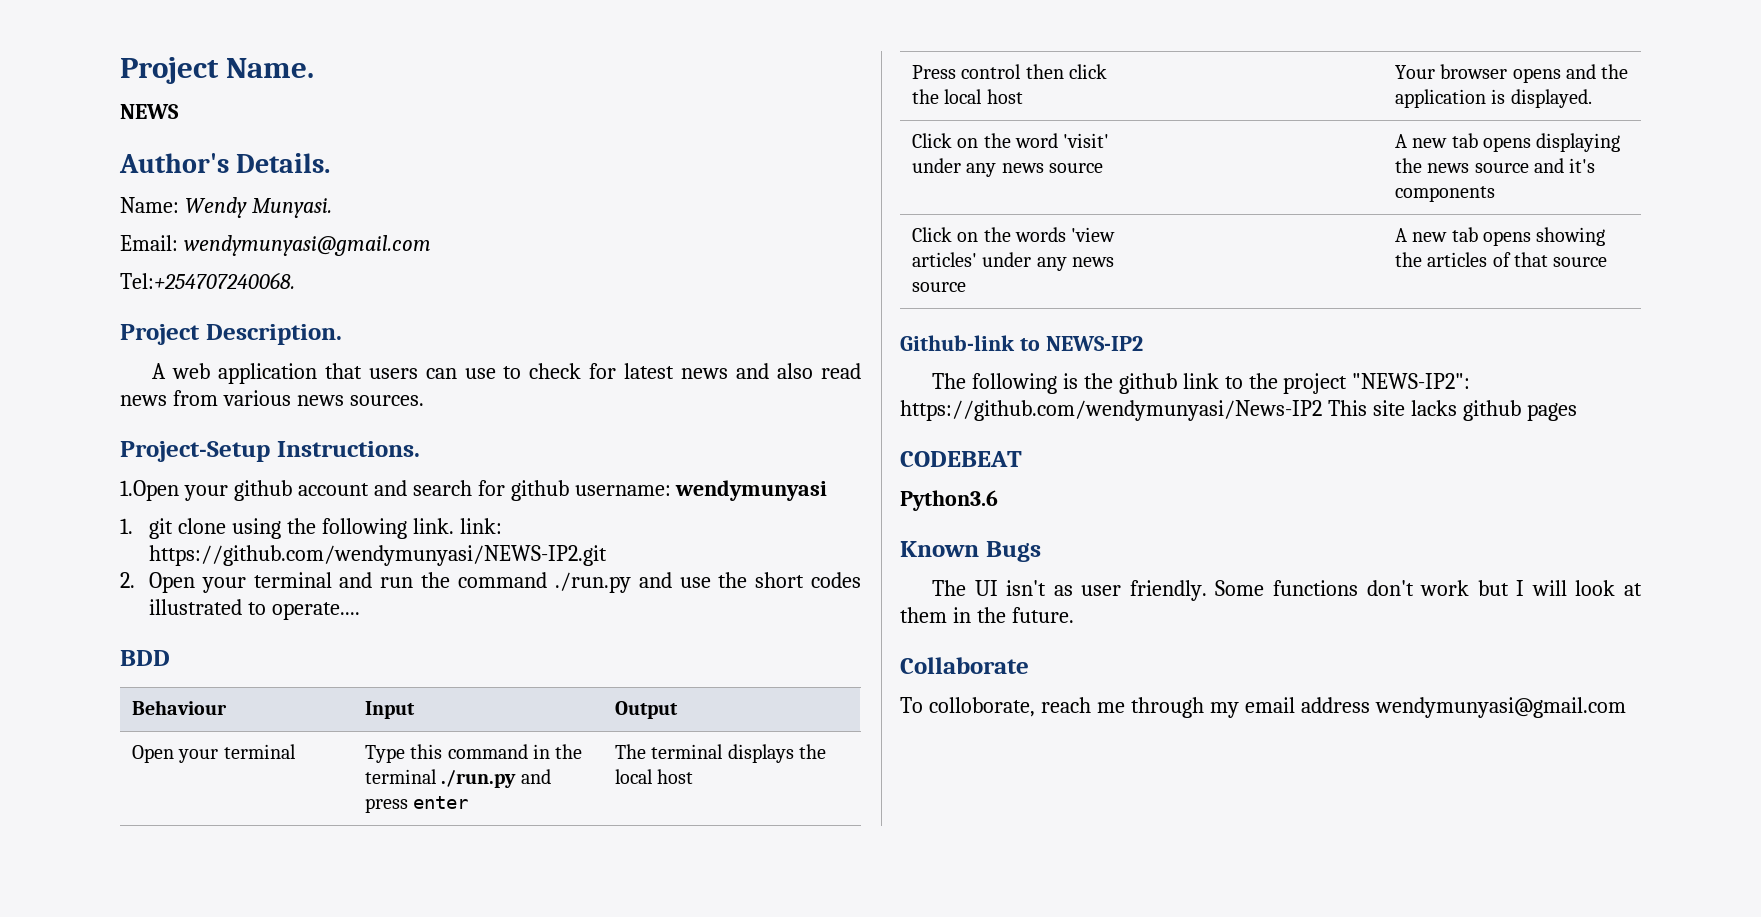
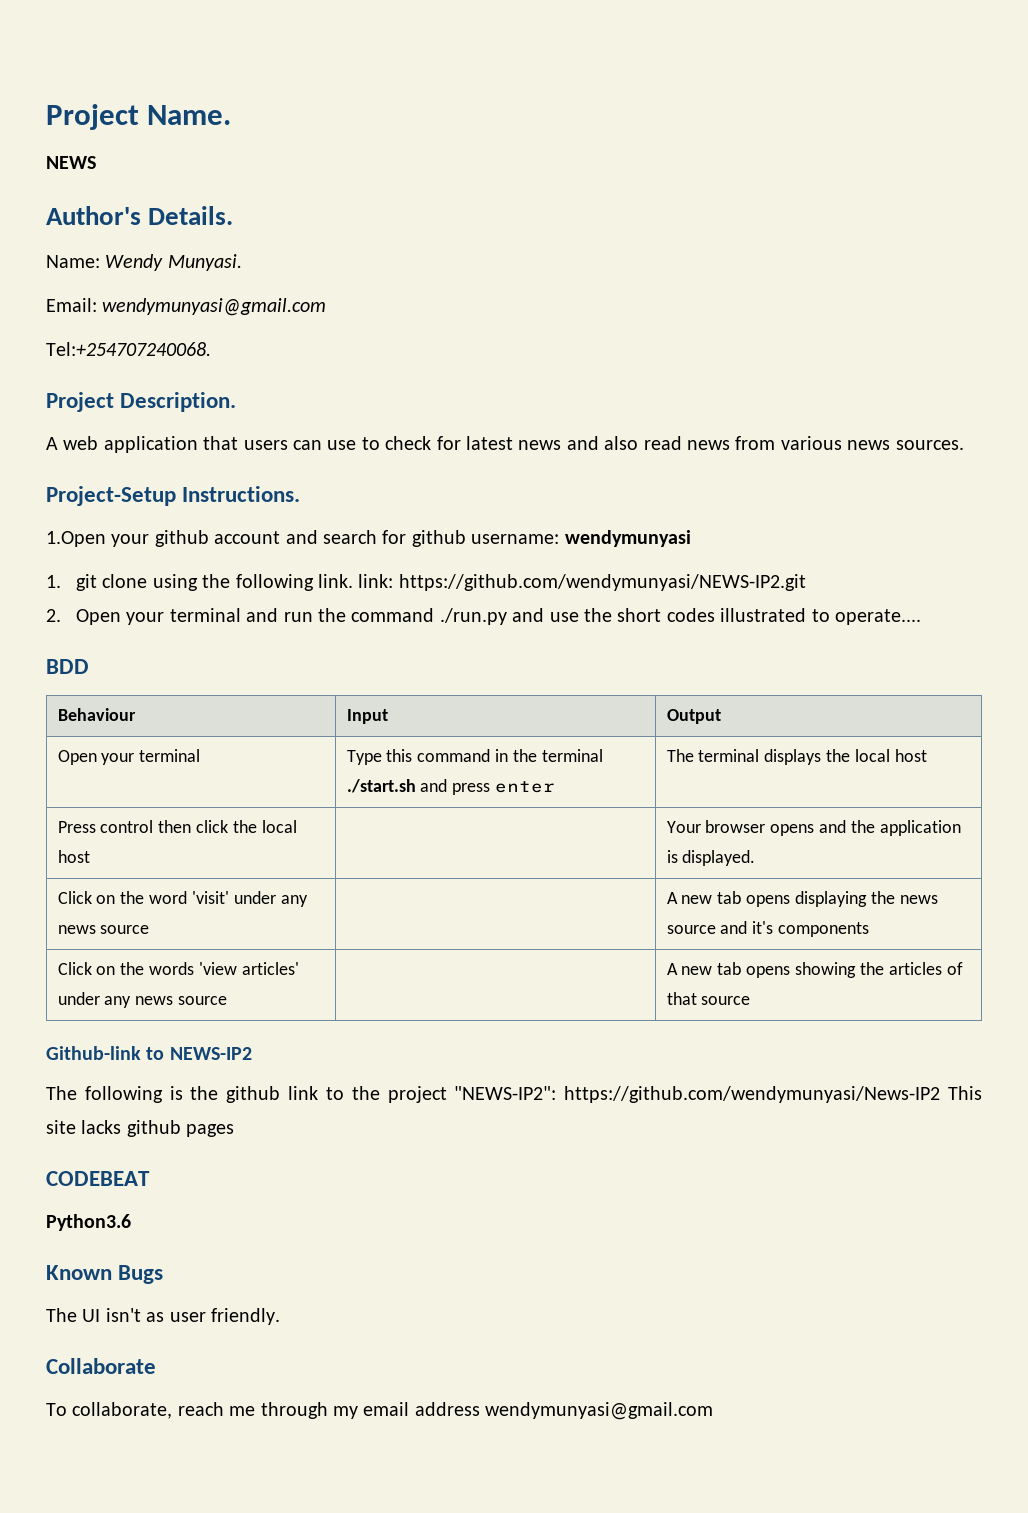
[441,770,517,788] ./run.py -> [346,779,416,793] ./start.sh
[1215,580,1643,596] [900,607,1074,623] Some functions don't work but I will look at them in the future. -> (280, 1316) none
[928,697,1035,717] colloborate, -> [72,1402,173,1419] collaborate,

